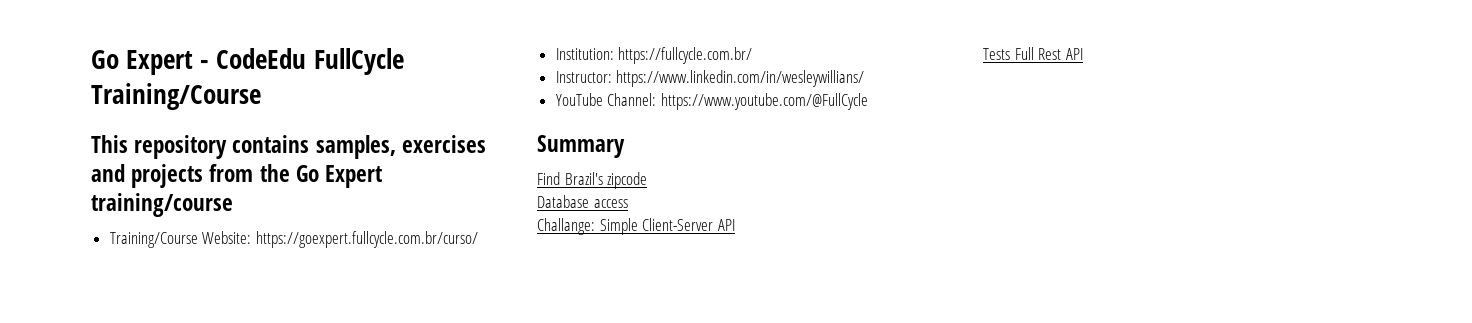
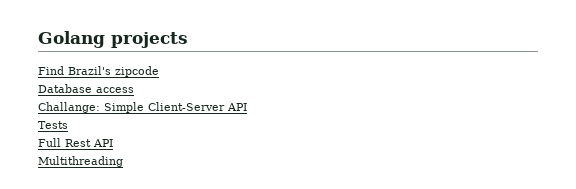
[91,48,404,75] [91,83,261,110] [91,135,486,159] [91,164,383,188] [91,193,233,217] [109,231,478,248] [555,47,753,64] [555,70,865,87] [555,93,868,110] [537,135,625,158] Go Expert - CodeEdu FullCycle Training/Course // This repository contains samples, exercises and projects from the Go Expert training/course // Training/Course Website: https://goexpert.fullcycle.com.br/curso/ // Institution: https://fullcycle.com.br/ // Instructor: https://www.linkedin.com/in/wesleywillians/ // YouTube Channel: https://www.youtube.com/@FullCycle // Summary -> [38,31,188,48] Golang projects
(1010, 54) none -> (68, 125) //
(1083, 54) none -> [38,156,123,167] // Multithreading

